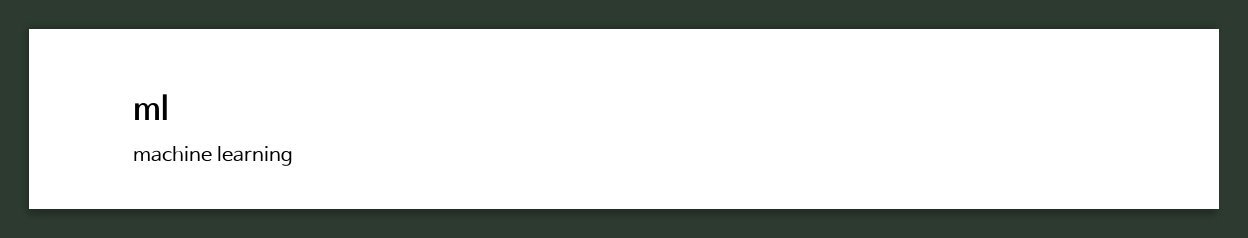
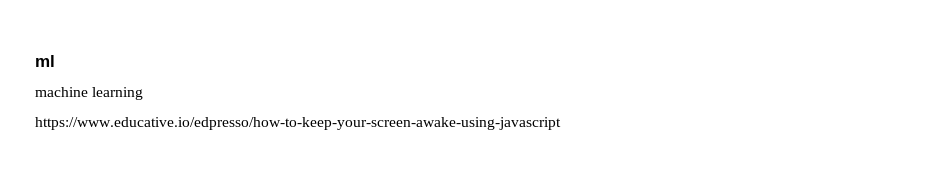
(294, 156) none -> [35,117,561,130] // https://www.educative.io/edpresso/how-to-keep-your-screen-awake-using-javascript

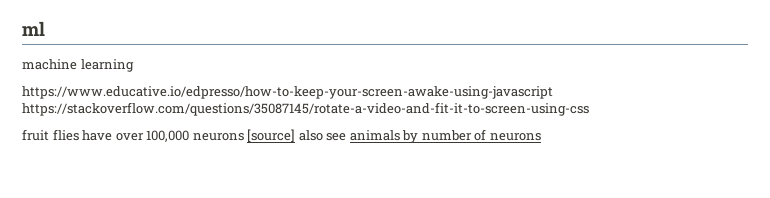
(561, 123) none -> [22,102,589,116] [22,129,541,143] https://stackoverflow.com/questions/35087145/rotate-a-video-and-fit-it-to-screen-using-css // fruit flies have over 100,000 neurons [source] also see animals by number of neurons

